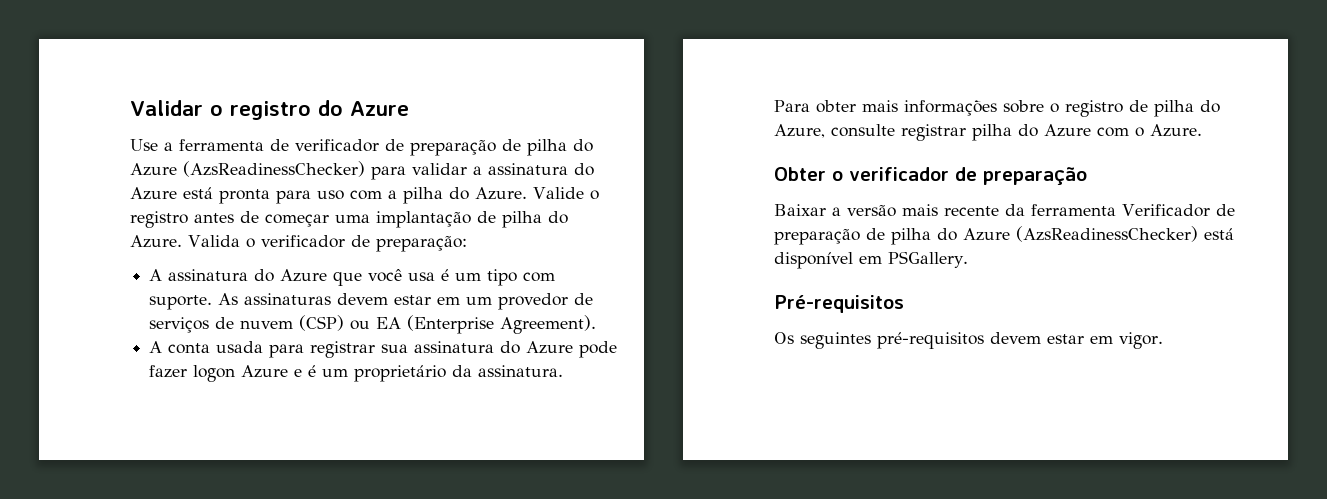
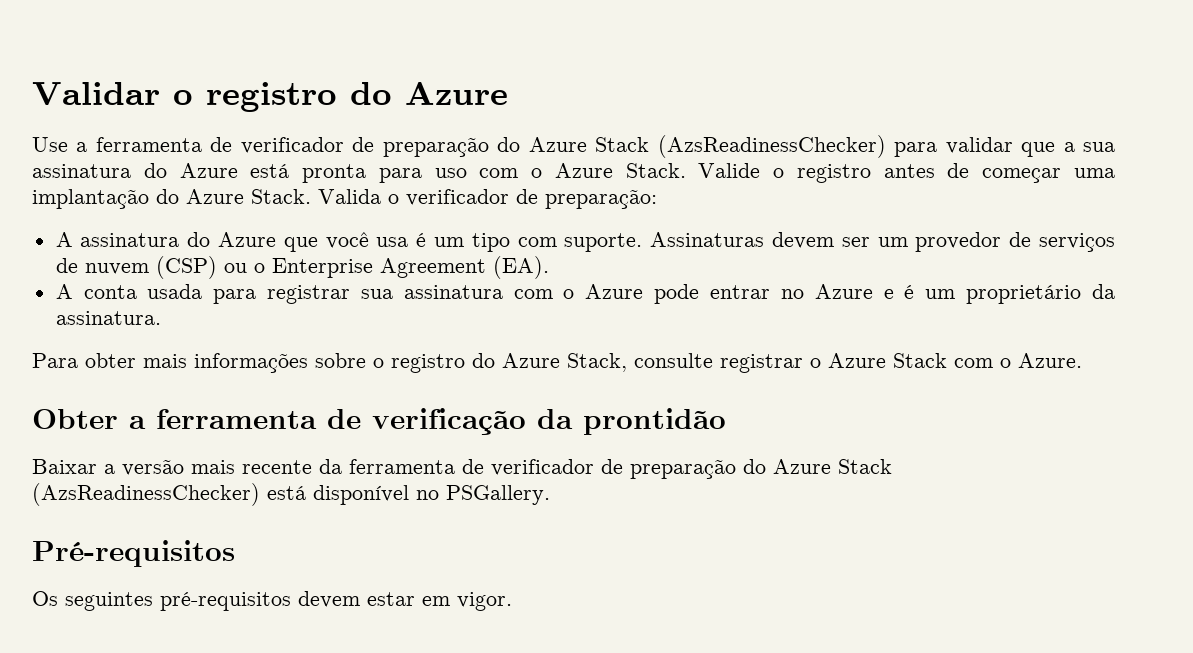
[502,139,593,156] [130,163,177,176] de pilha do Azure -> [497,137,650,152] do Azure Stack
[473,166,482,175] a -> [1021,142,1115,157] que a sua
[388,187,527,204] a pilha do Azure. -> [531,163,686,178] o Azure Stack.
[477,211,568,228] [130,235,182,248] de pilha do Azure. -> [156,189,311,204] do Azure Stack.
[218,293,461,305] As assinaturas devem estar em -> [650,232,870,249] Assinaturas devem ser
[376,315,597,334] EA (Enterprise Agreement). -> [253,256,549,279] o Enterprise Agreement (EA).
[500,341,618,358] [149,365,236,382] do Azure pode fazer logon -> [513,284,804,304] com o Azure pode entrar no
[1129,100,1220,117] [774,124,1202,141] [774,167,1087,185] de pilha do Azure, consulte registrar pilha do Azure com o Azure. // Obter o verificador de preparação -> [472,353,1082,373] [32,408,726,435] do Azure Stack, consulte registrar o Azure Stack com o Azure. // Obter a ferramenta de verificação da prontidão
[1122,204,1235,217] [774,228,1010,245] Verificador de preparação de pilha do Azure -> [462,459,892,479] de verificador de preparação do Azure Stack
[859,255,882,264] em -> [416,490,439,500] no

